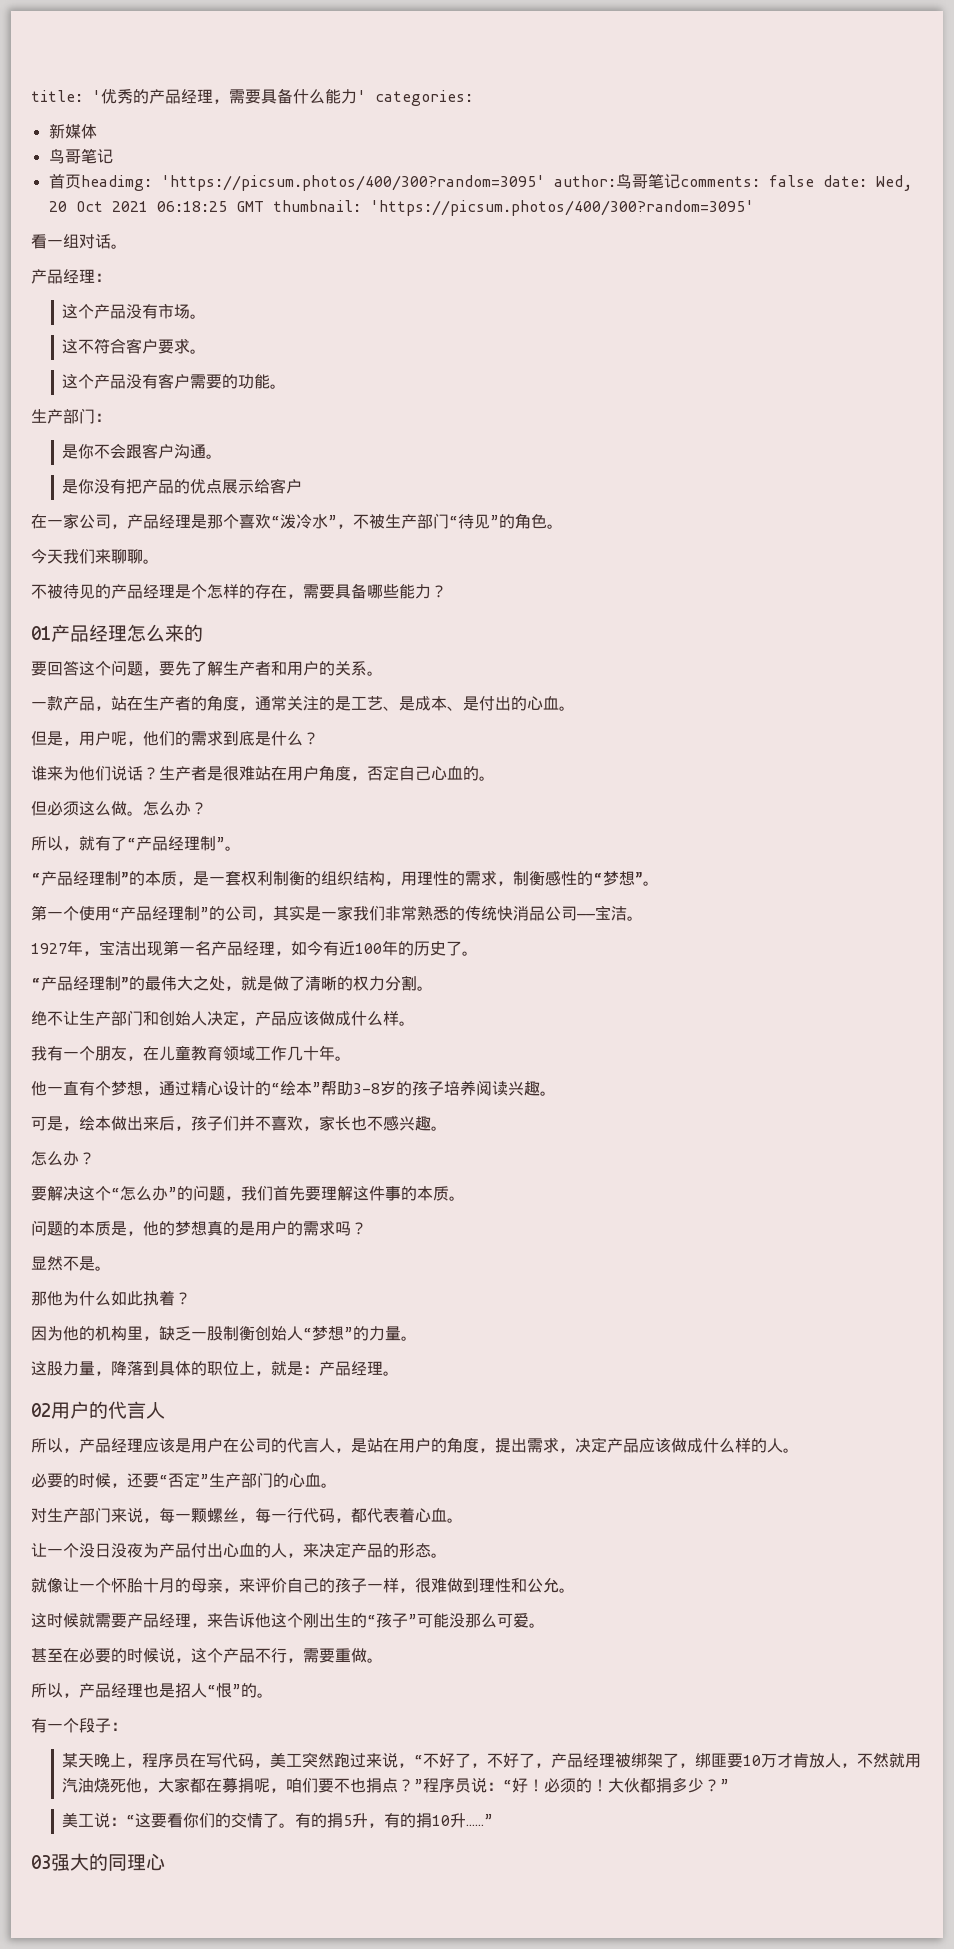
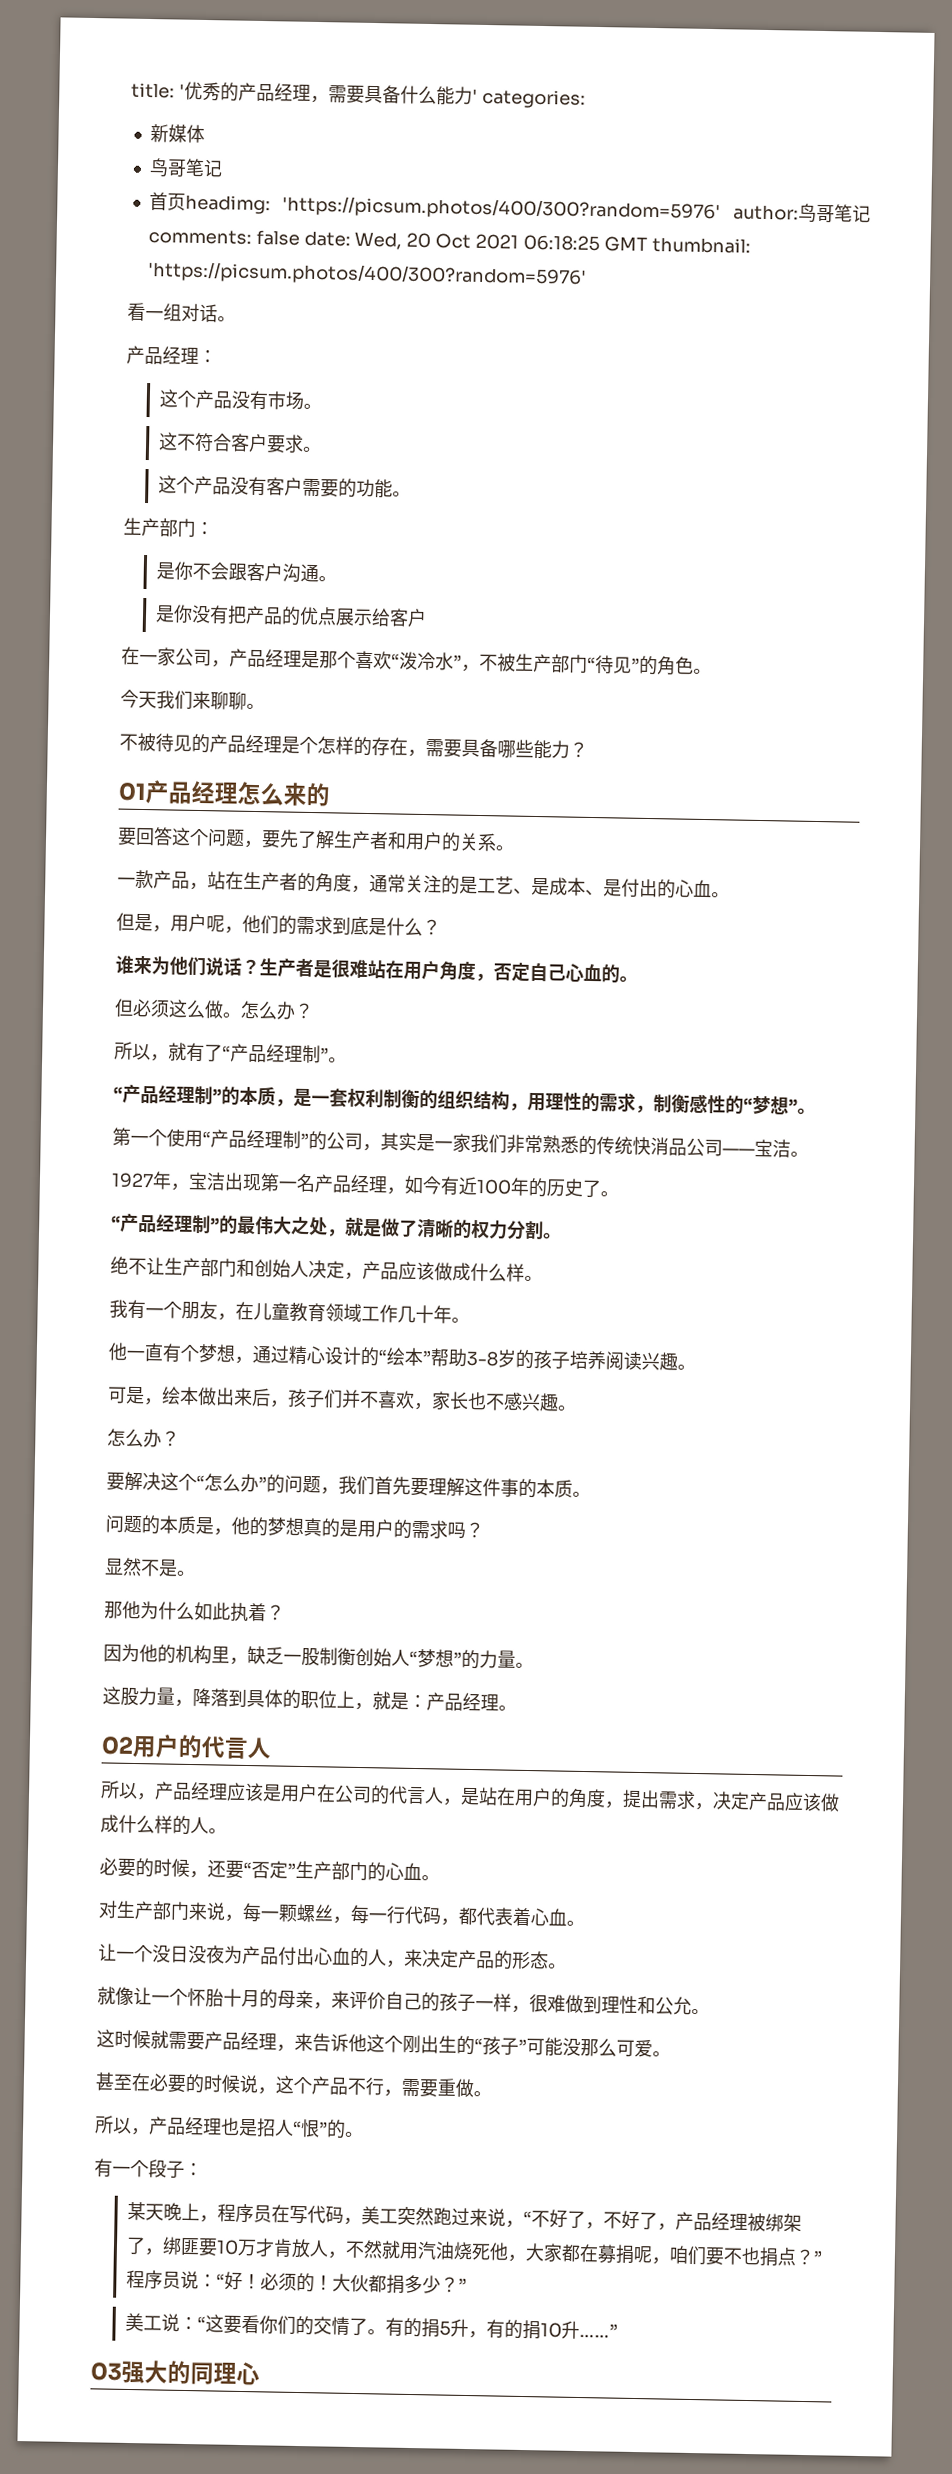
[160,175,545,191] 'https://picsum.photos/400/300?random=3095' -> [282,195,722,223] 'https://picsum.photos/400/300?random=5976'
[369,200,754,216] 'https://picsum.photos/400/300?random=3095' -> [146,260,587,288] 'https://picsum.photos/400/300?random=5976'

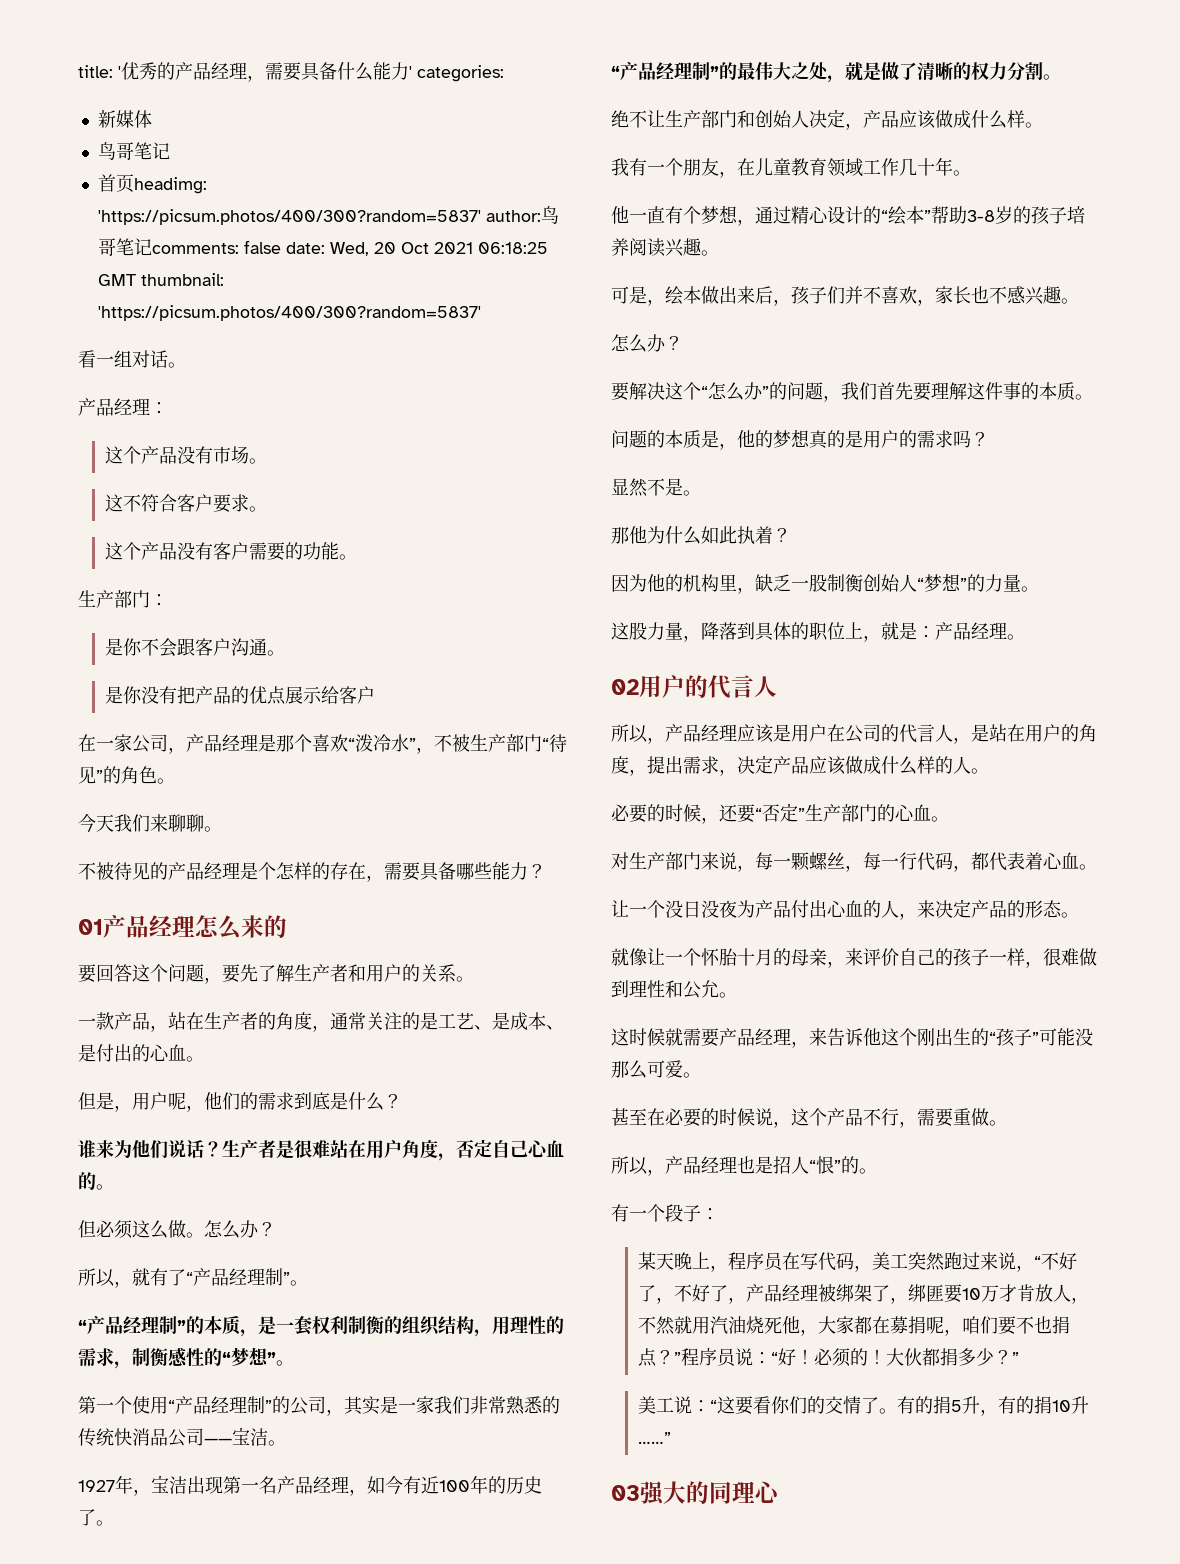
[282,195,722,223] 'https://picsum.photos/400/300?random=5976' -> [97,209,481,225] 'https://picsum.photos/400/300?random=5837'
[146,260,587,288] 'https://picsum.photos/400/300?random=5976' -> [97,305,481,321] 'https://picsum.photos/400/300?random=5837'

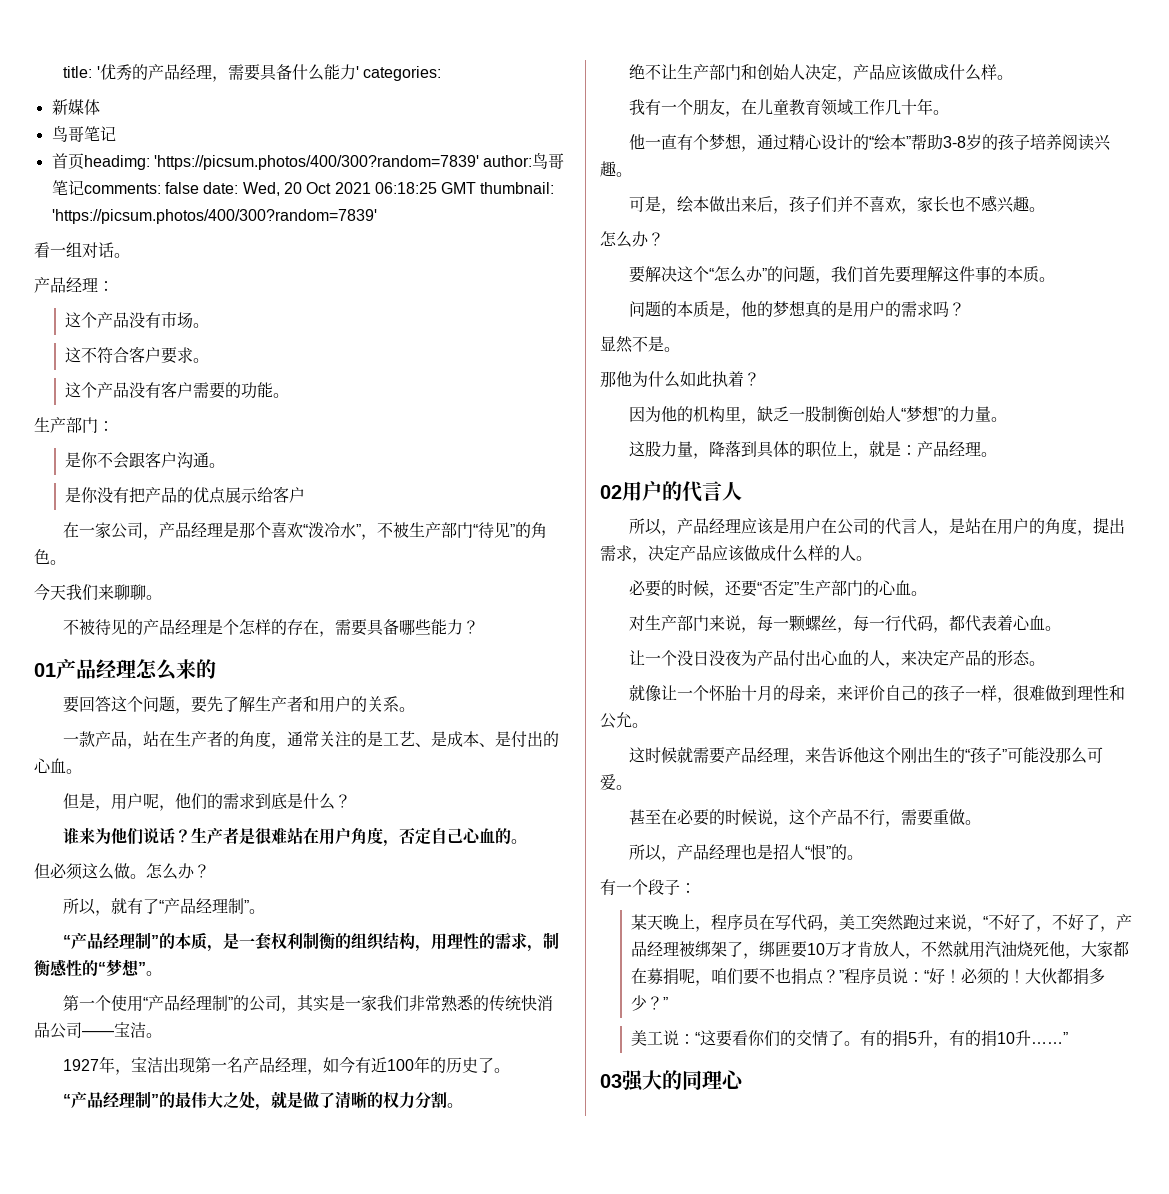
[97,209,481,225] 'https://picsum.photos/400/300?random=5837' -> [153,155,479,170] 'https://picsum.photos/400/300?random=7839'
[97,305,481,321] 'https://picsum.photos/400/300?random=5837' -> [51,209,377,224] 'https://picsum.photos/400/300?random=7839'

